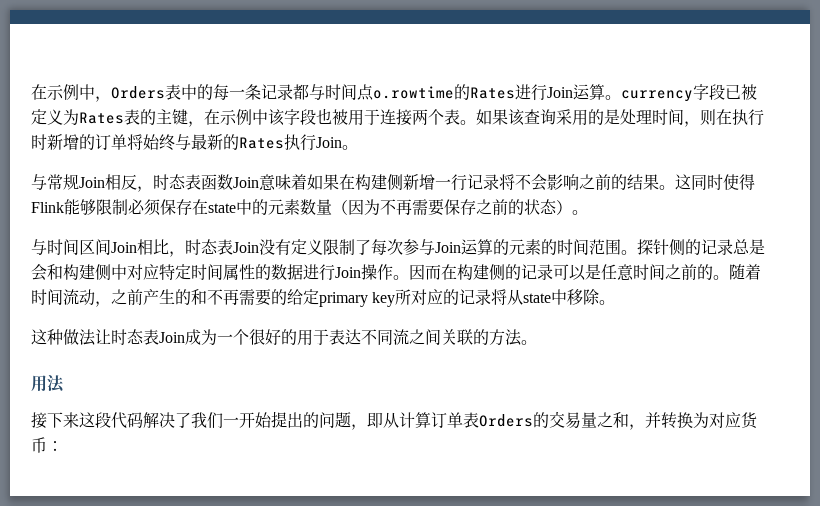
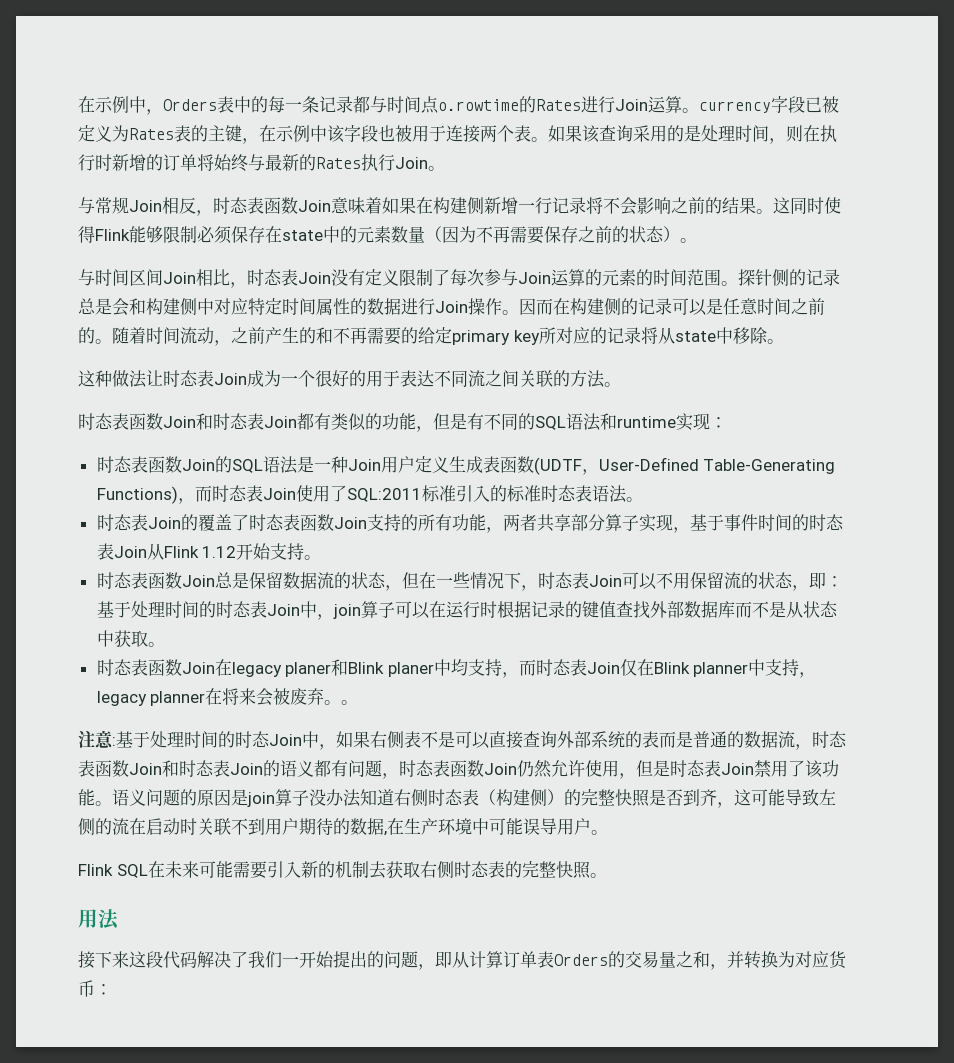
(537, 342) none -> [78,413,727,432] [96,456,836,475] [96,485,643,504] [96,514,844,533] [96,543,322,560] [96,572,843,591] [96,601,838,620] [96,630,165,647] [96,659,817,678] [96,688,359,706] [78,730,847,750] [78,760,839,779] [78,789,836,808] [78,818,608,836] [78,861,607,879] // 时态表函数Join和时态表Join都有类似的功能，但是有不同的SQL语法和runtime实现： // 时态表函数Join的SQL语法是一种Join用户定义生成表函数(UDTF，User-Defined Table-Generating Functions)，而时态表Join使用了SQL:2011标准引入的标准时态表语法。 // 时态表Join的覆盖了时态表函数Join支持的所有功能，两者共享部分算子实现，基于事件时间的时态表Join从Flink 1.12开始支持。 // 时态表函数Join总是保留数据流的状态，但在一些情况下，时态表Join可以不用保留流的状态，即：基于处理时间的时态表Join中，join算子可以在运行时根据记录的键值查找外部数据库而不是从状态中获取。 // 时态表函数Join在legacy planer和Blink planer中均支持，而时态表Join仅在Blink planner中支持，legacy planner在将来会被废弃。。 // 注意:基于处理时间的时态Join中，如果右侧表不是可以直接查询外部系统的表而是普通的数据流，时态表函数Join和时态表Join的语义都有问题，时态表函数Join仍然允许使用，但是时态表Join禁用了该功能。语义问题的原因是join算子没办法知道右侧时态表（构建侧）的完整快照是否到齐，这可能导致左侧的流在启动时关联不到用户期待的数据,在生产环境中可能误导用户。 // Flink SQL在未来可能需要引入新的机制去获取右侧时态表的完整快照。

